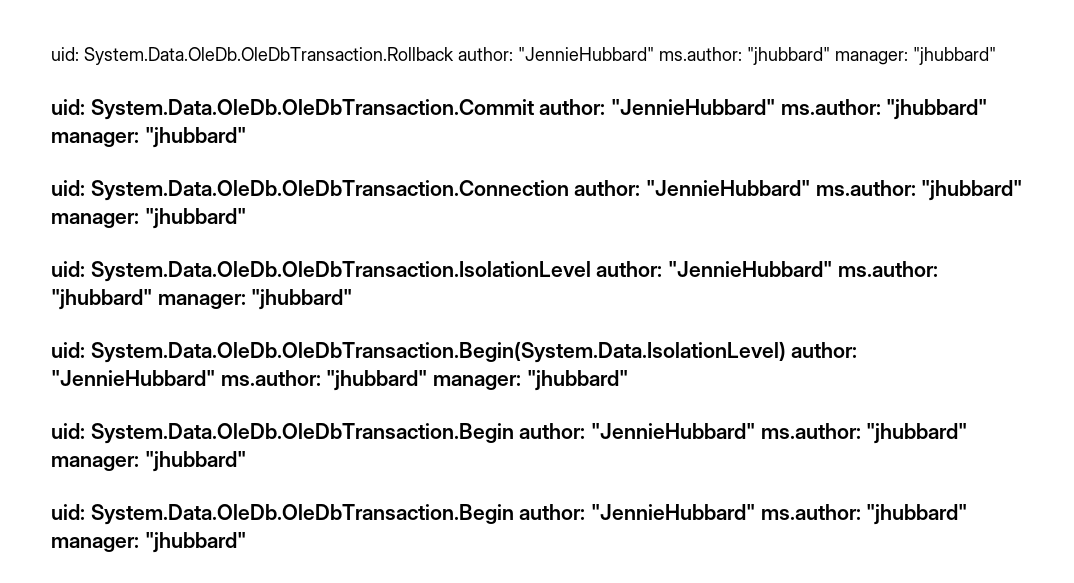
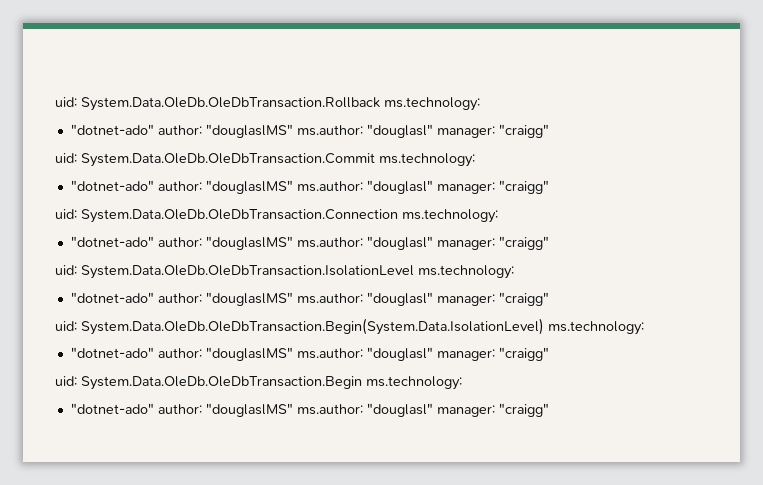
[458,47,996,65] [51,99,988,120] [51,127,246,148] [51,180,1023,201] [51,208,246,229] [51,261,938,282] [51,289,353,310] [51,341,858,363] [51,370,628,391] [51,423,968,444] [51,451,246,472] [51,504,968,525] [51,532,246,553] author: "JennieHubbard" ms.author: "jhubbard" manager: "jhubbard" // uid: System.Data.OleDb.OleDbTransaction.Commit author: "JennieHubbard" ms.author: "jhubbard" manager: "jhubbard" // uid: System.Data.OleDb.OleDbTransaction.Connection author: "JennieHubbard" ms.author: "jhubbard" manager: "jhubbard" // uid: System.Data.OleDb.OleDbTransaction.IsolationLevel author: "JennieHubbard" ms.author: "jhubbard" manager: "jhubbard" // uid: System.Data.OleDb.OleDbTransaction.Begin(System.Data.IsolationLevel) author: "JennieHubbard" ms.author: "jhubbard" manager: "jhubbard" // uid: System.Data.OleDb.OleDbTransaction.Begin author: "JennieHubbard" ms.author: "jhubbard" manager: "jhubbard" // uid: System.Data.OleDb.OleDbTransaction.Begin author: "JennieHubbard" ms.author: "jhubbard" manager: "jhubbard" -> [384,97,480,111] [70,124,549,138] [55,153,475,167] [70,180,549,194] [55,209,498,223] [70,236,549,250] [55,265,514,279] [70,292,549,306] [55,318,644,335] [70,347,549,361] [55,376,462,390] [70,403,549,417] ms.technology: // "dotnet-ado" author: "douglaslMS" ms.author: "douglasl" manager: "craigg" // uid: System.Data.OleDb.OleDbTransaction.Commit ms.technology: // "dotnet-ado" author: "douglaslMS" ms.author: "douglasl" manager: "craigg" // uid: System.Data.OleDb.OleDbTransaction.Connection ms.technology: // "dotnet-ado" author: "douglaslMS" ms.author: "douglasl" manager: "craigg" // uid: System.Data.OleDb.OleDbTransaction.IsolationLevel ms.technology: // "dotnet-ado" author: "douglaslMS" ms.author: "douglasl" manager: "craigg" // uid: System.Data.OleDb.OleDbTransaction.Begin(System.Data.IsolationLevel) ms.technology: // "dotnet-ado" author: "douglaslMS" ms.author: "douglasl" manager: "craigg" // uid: System.Data.OleDb.OleDbTransaction.Begin ms.technology: // "dotnet-ado" author: "douglaslMS" ms.author: "douglasl" manager: "craigg"

